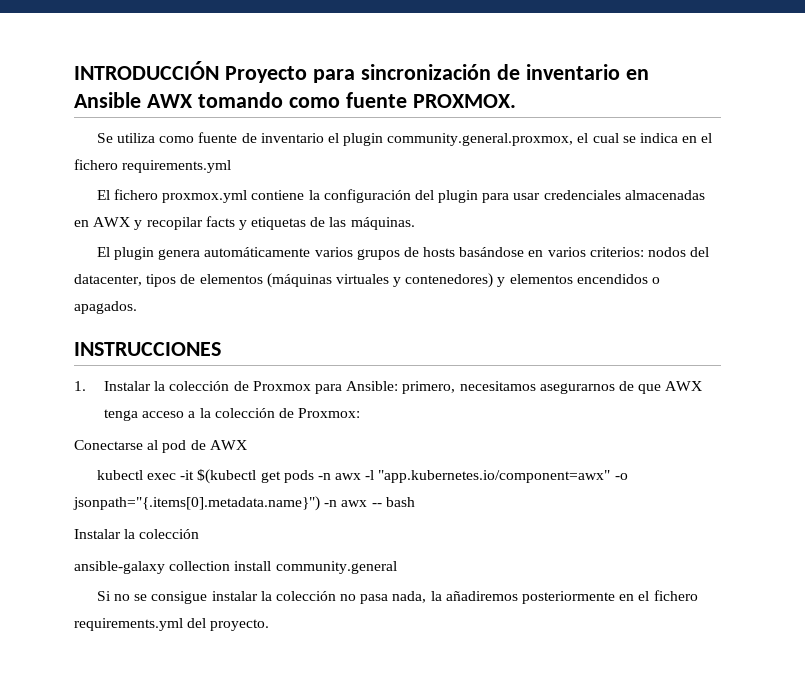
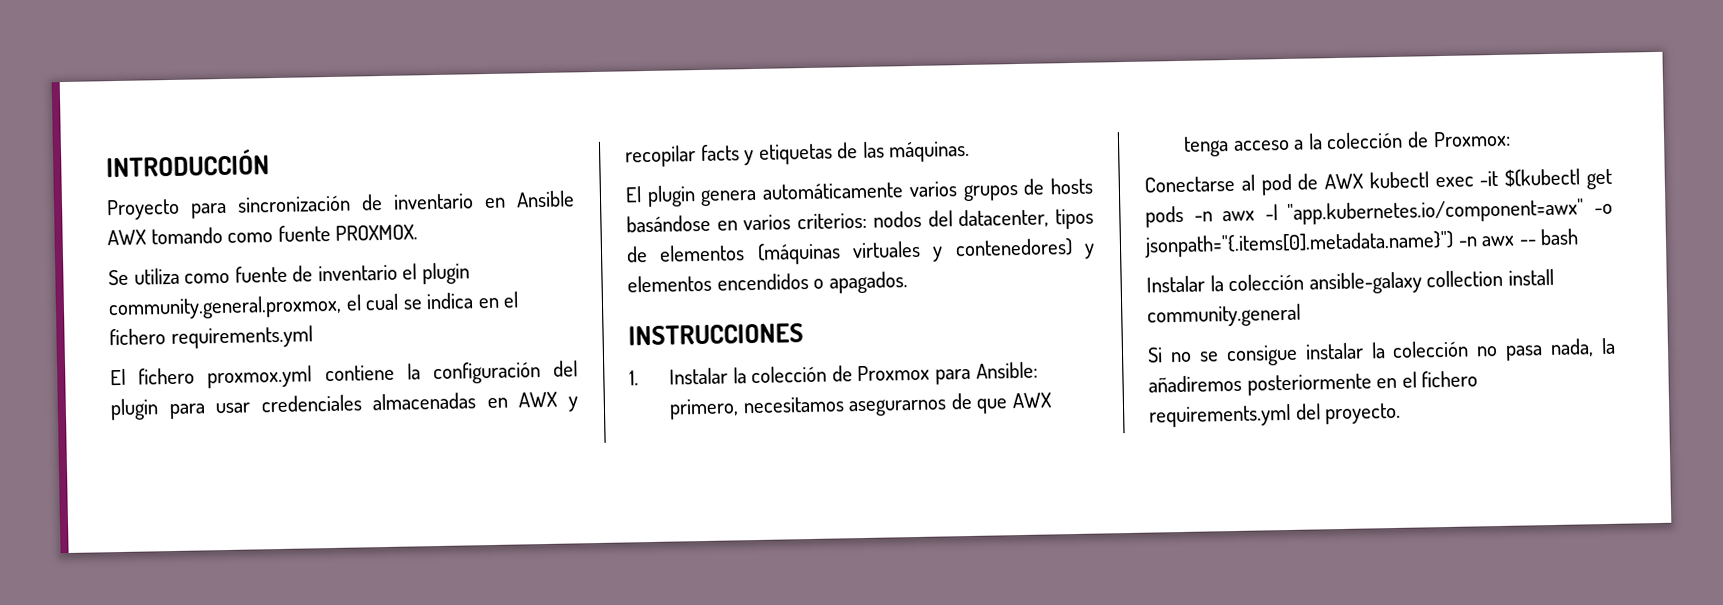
(219, 70) none -> (270, 163) //
(247, 445) // -> (1364, 181) none
(200, 534) // -> (1305, 282) none

